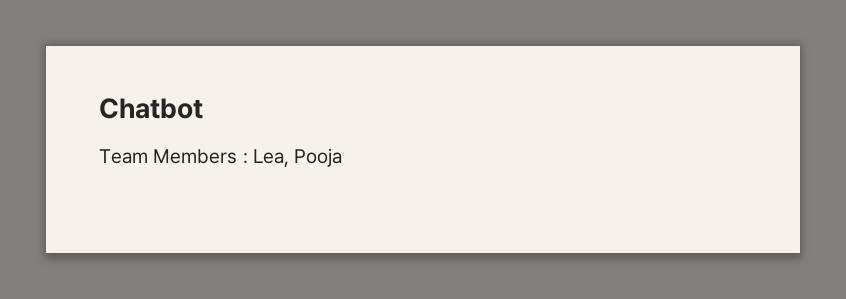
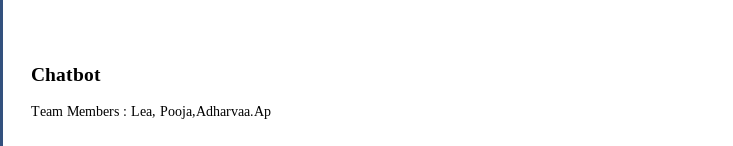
[294,148,343,167] Pooja -> [160,106,271,119] Pooja,Adharvaa.Ap

